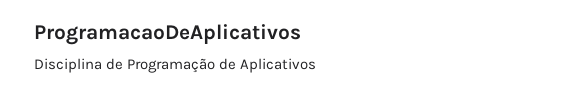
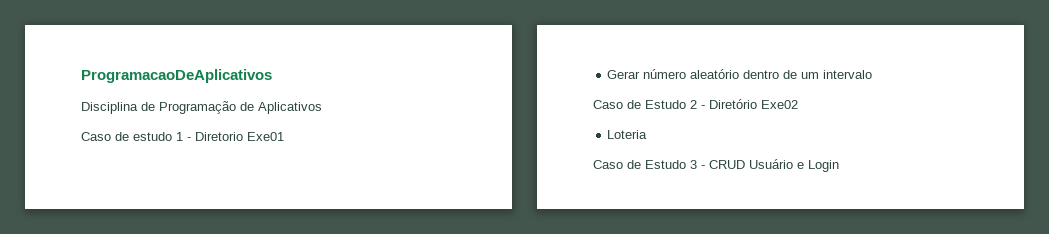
(317, 65) none -> [81,132,284,141] [607,69,873,79] [593,99,798,109] [607,130,648,139] [593,159,839,172] // Caso de estudo 1 - Diretorio Exe01 // Gerar número aleatório dentro de um intervalo // Caso de Estudo 2 - Diretório Exe02 // Loteria // Caso de Estudo 3 - CRUD Usuário e Login

